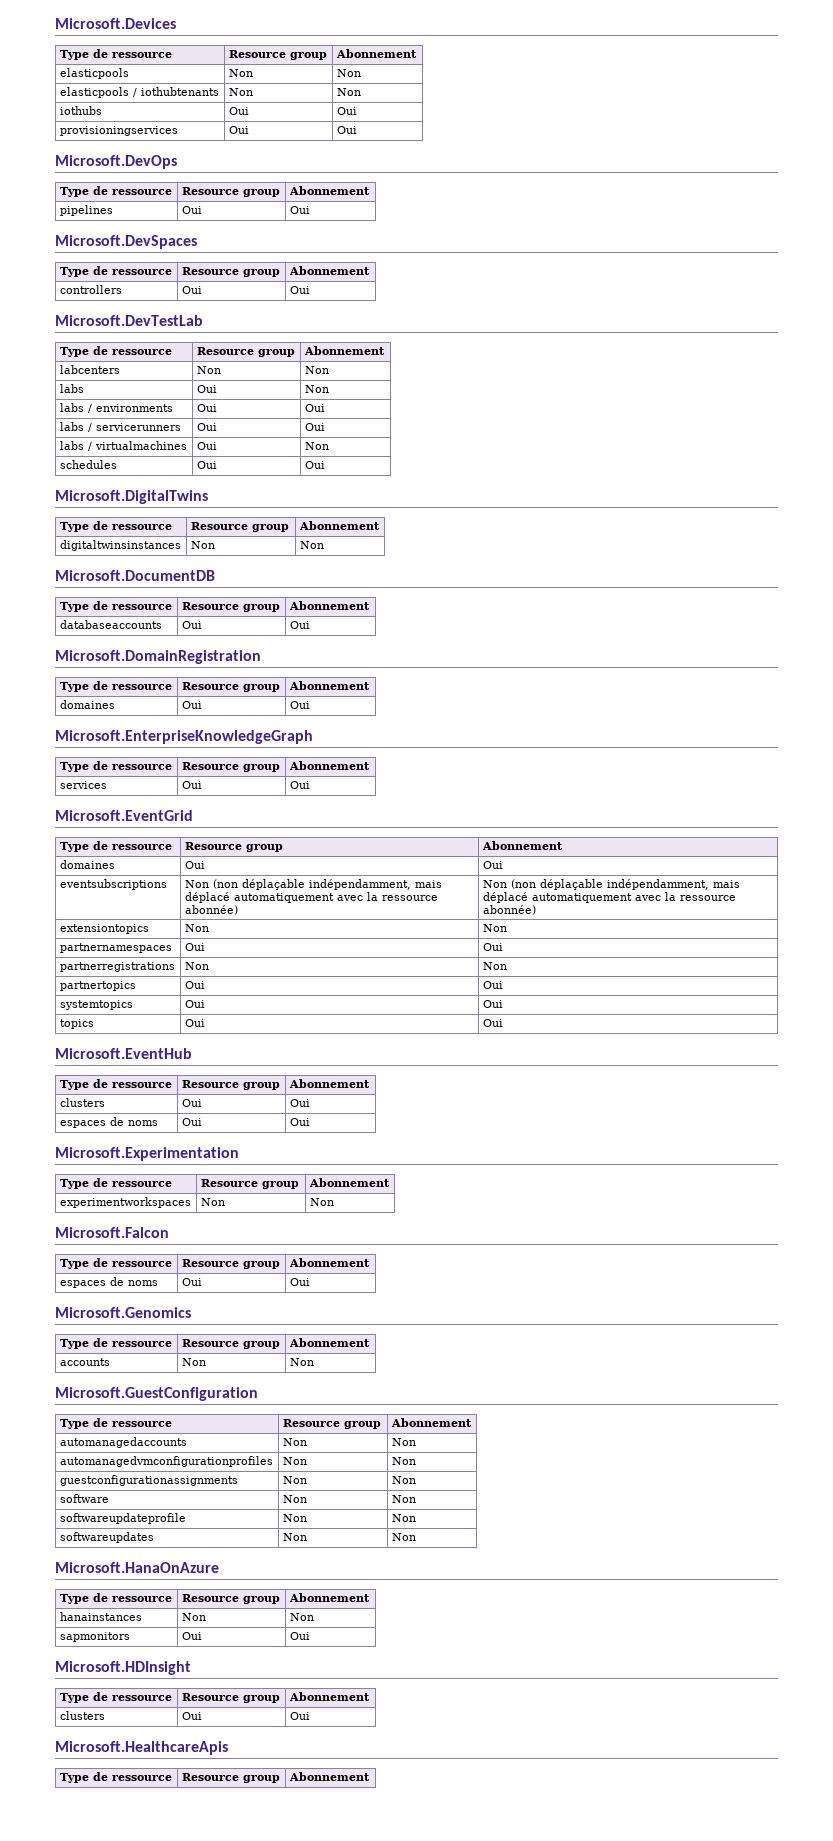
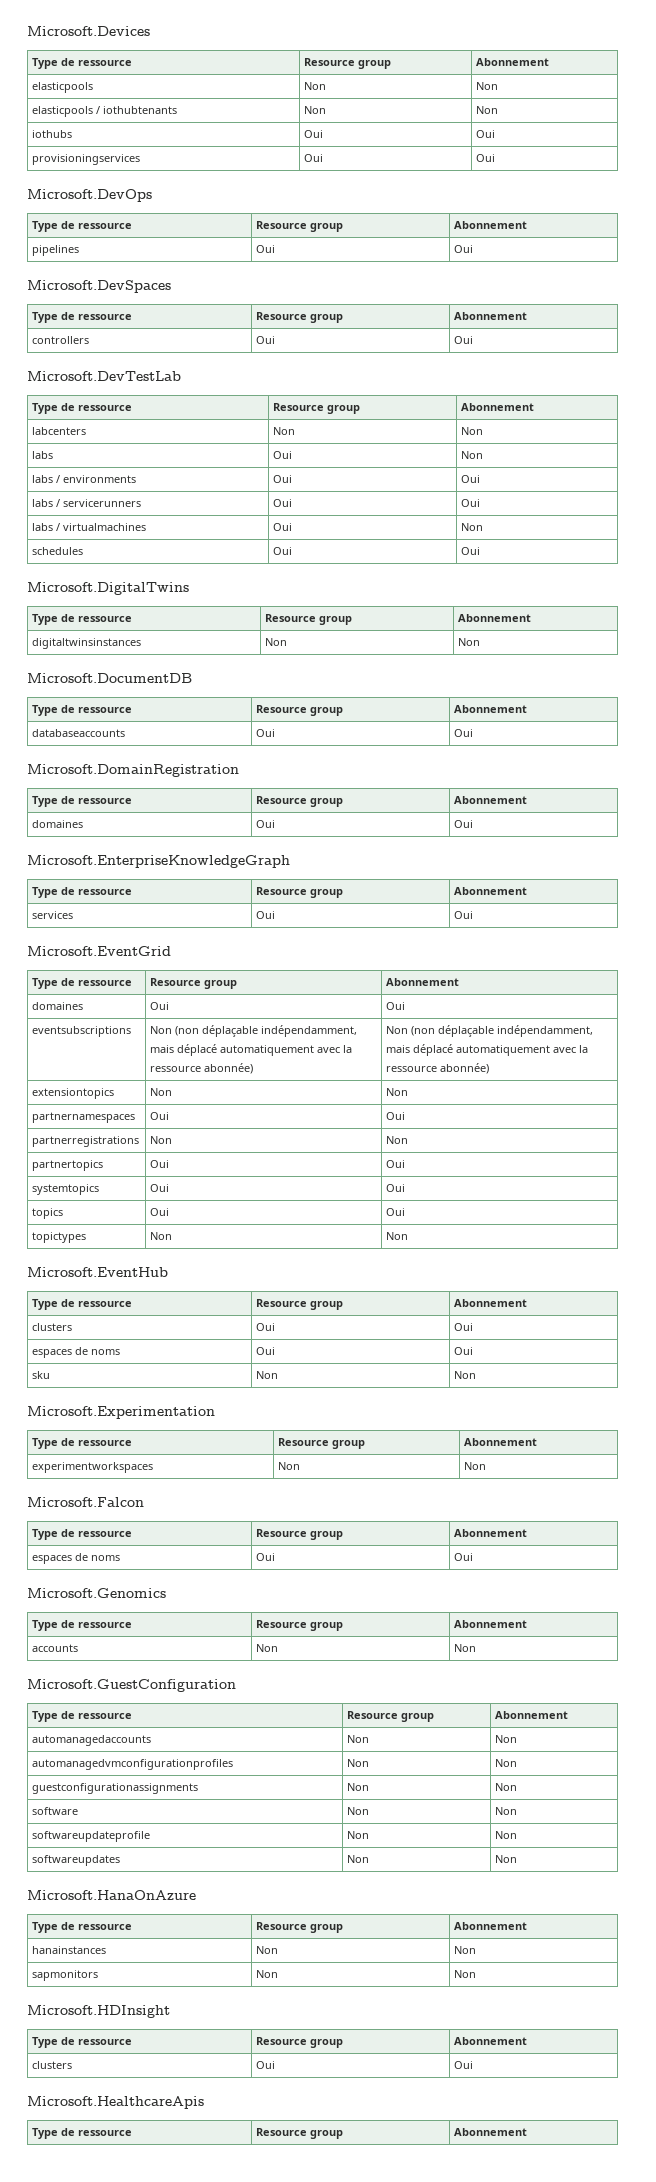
(503, 1023) none -> [32,1232,87,1243] [150,1232,173,1240] [386,1232,409,1240] // topictypes | Non | Non
(310, 1122) none -> [32,1371,51,1379] [256,1371,279,1379] [454,1371,477,1379] // sku | Non | Non
[181,1632,202,1640] [289,1632,310,1640] Oui | Oui -> [256,1970,279,1978] [454,1970,477,1978] Non | Non

